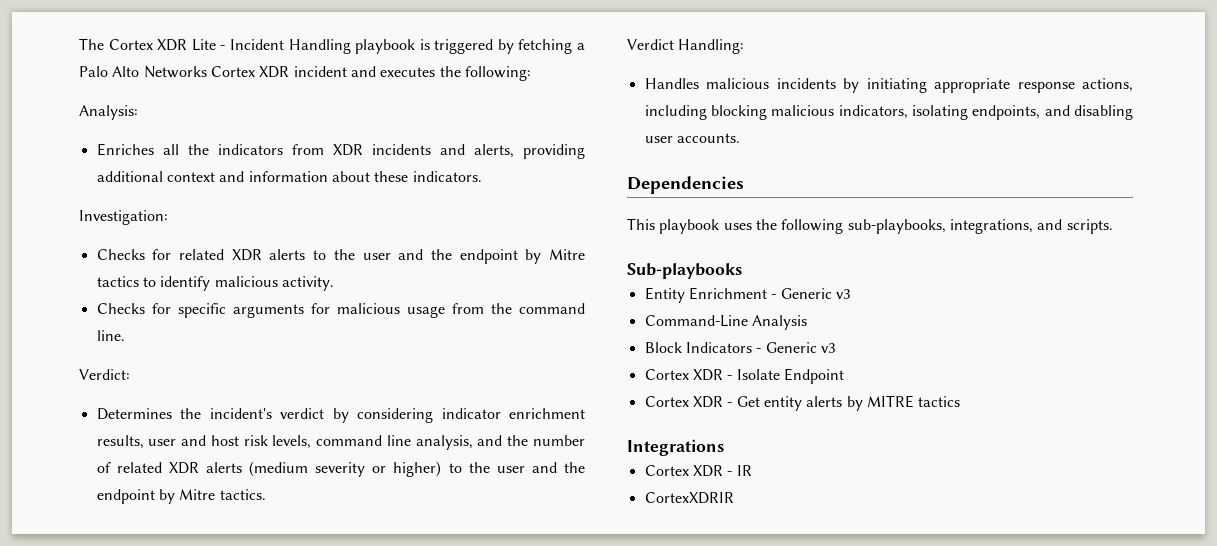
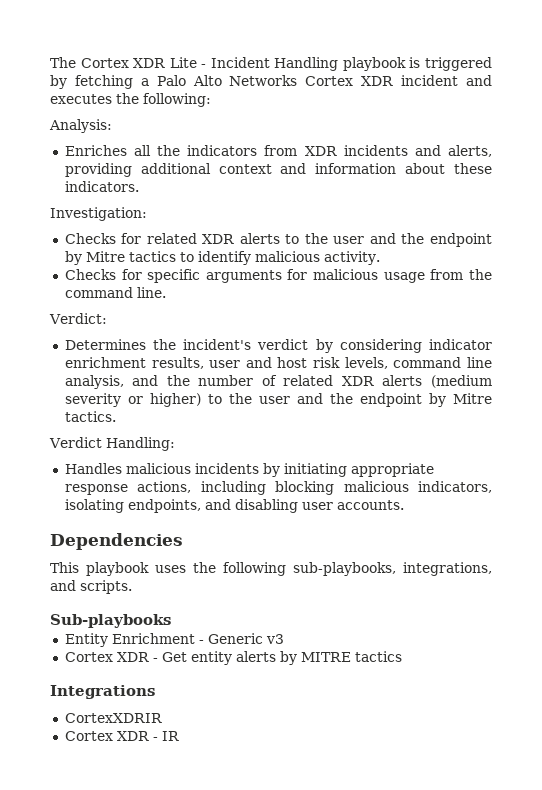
[644,315,807,330] [644,342,835,353] [644,368,844,384] // Command-Line Analysis // Block Indicators - Generic v3 // Cortex XDR - Isolate Endpoint -> (284, 639) none
(724, 447) none -> [64,713,162,723] // CortexXDRIR
[644,492,734,504] // CortexXDRIR -> (179, 736) none

